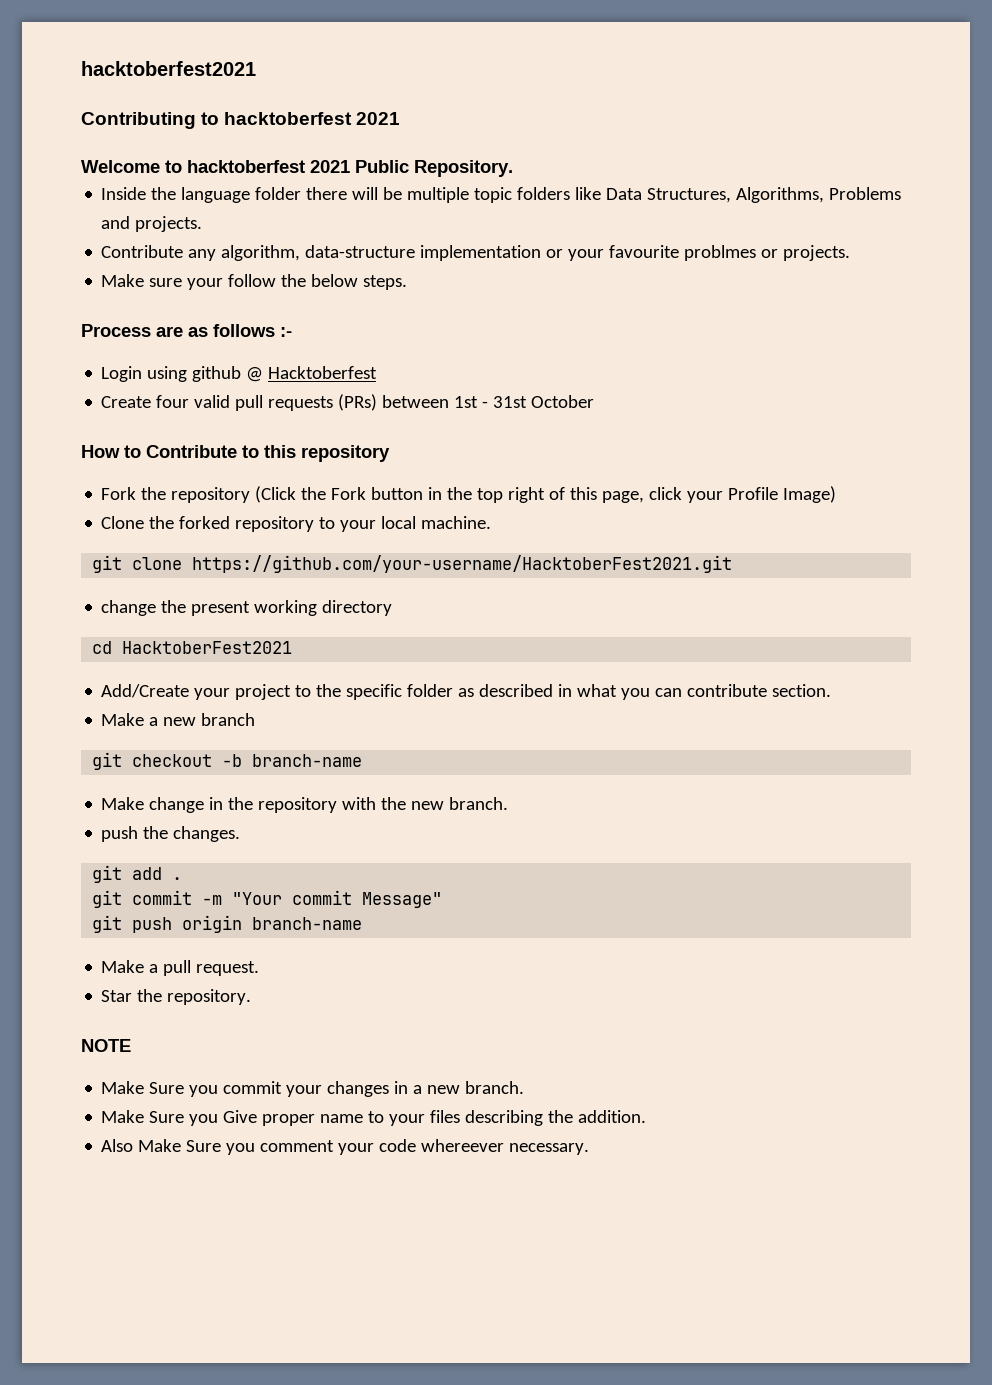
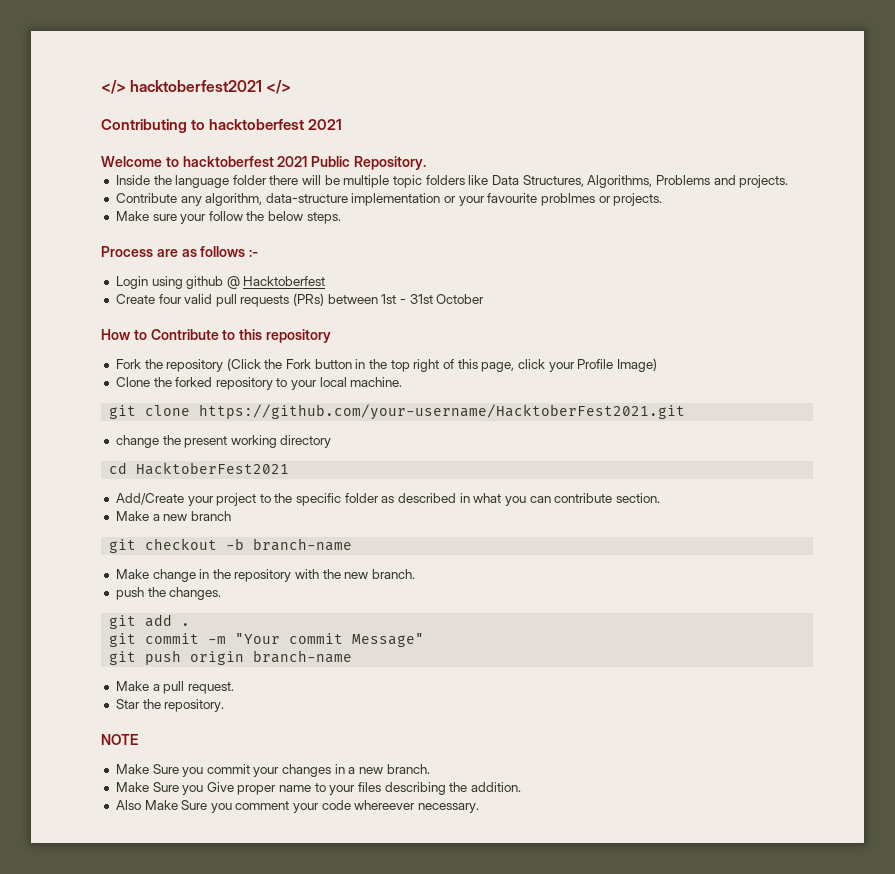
(81, 68) none -> [101,80,126,94] </>
(256, 68) none -> [266,80,292,94] </>

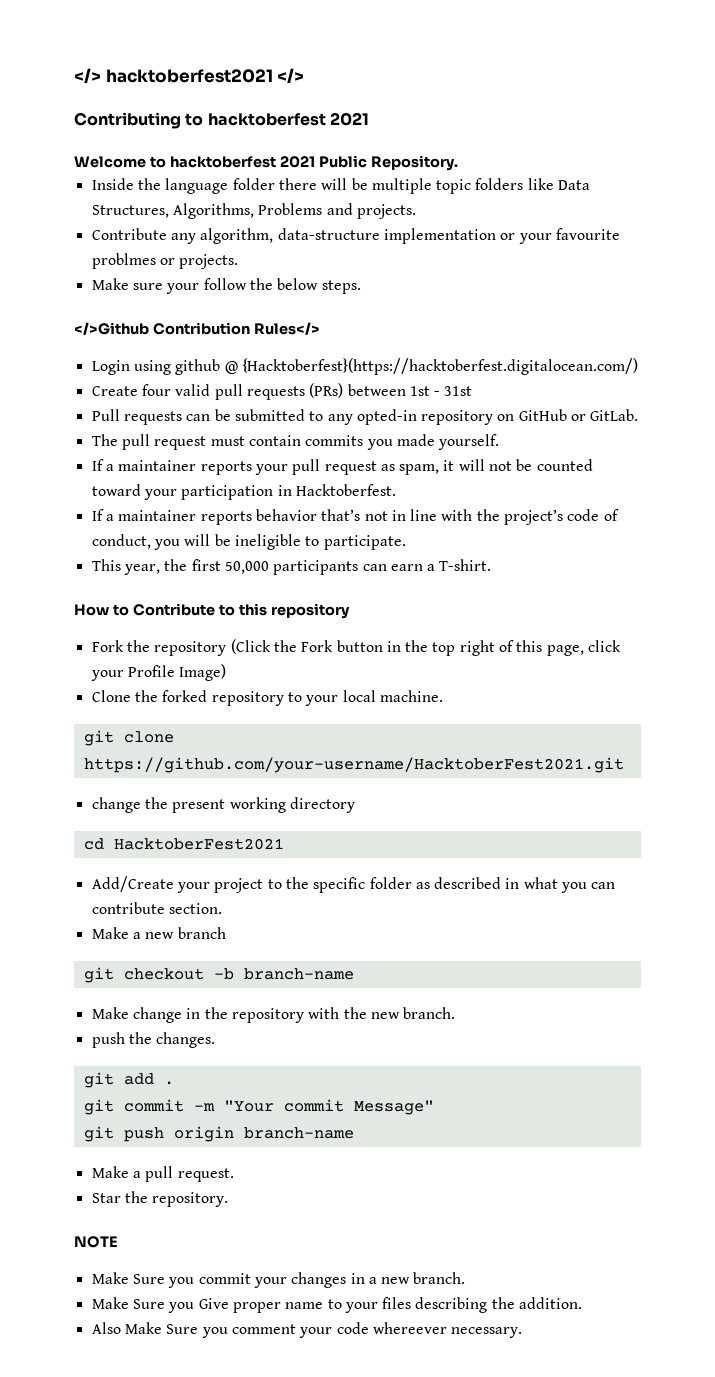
[101,246,259,257] Process are as follows :- -> [74,322,320,335] </>Github Contribution Rules</>
[243,276,326,286] Hacktoberfest -> [241,358,638,375] {Hacktoberfest}(https://hacktoberfest.digitalocean.com/)
[436,294,485,304] October -> [91,409,639,425] [91,434,500,450] [91,459,593,475] [91,484,396,500] [91,509,619,525] [91,534,406,550] [91,559,492,575] // Pull requests can be submitted to any opted-in repository on GitHub or GitLab. // The pull request must contain commits you made yourself. // If a maintainer reports your pull request as spam, it will not be counted toward your participation in Hacktoberfest. // If a maintainer reports behavior that’s not in line with the project’s code of conduct, you will be ineligible to participate. // This year, the first 50,000 participants can earn a T-shirt.

